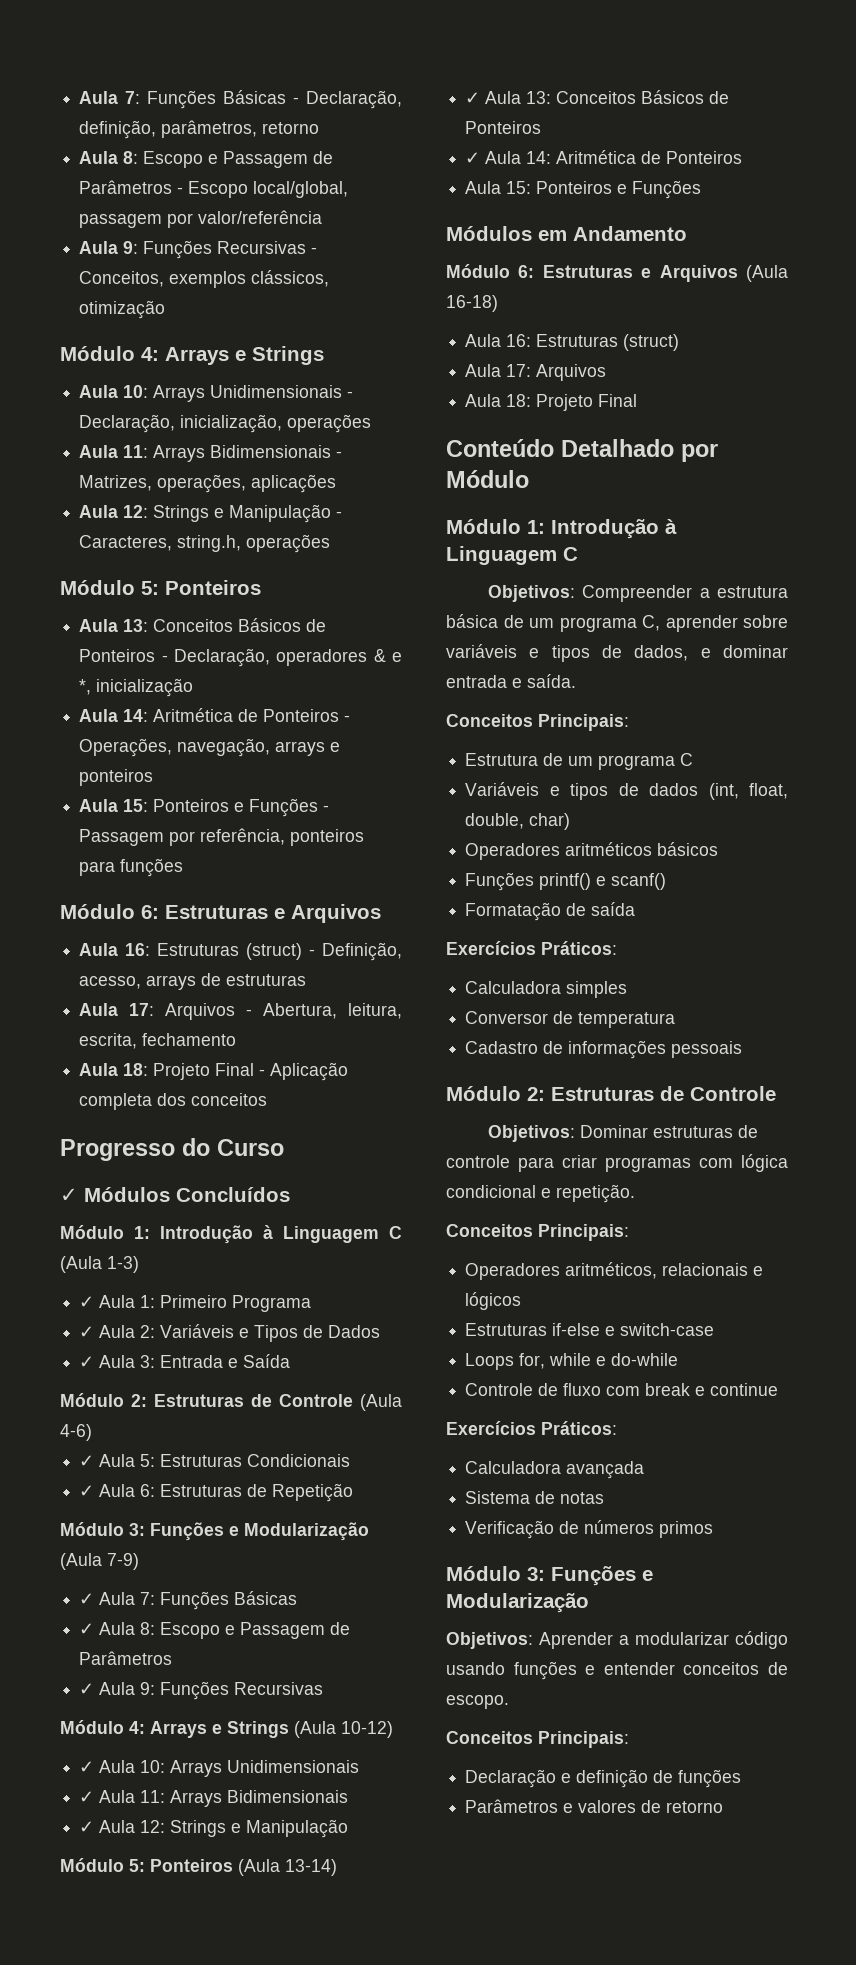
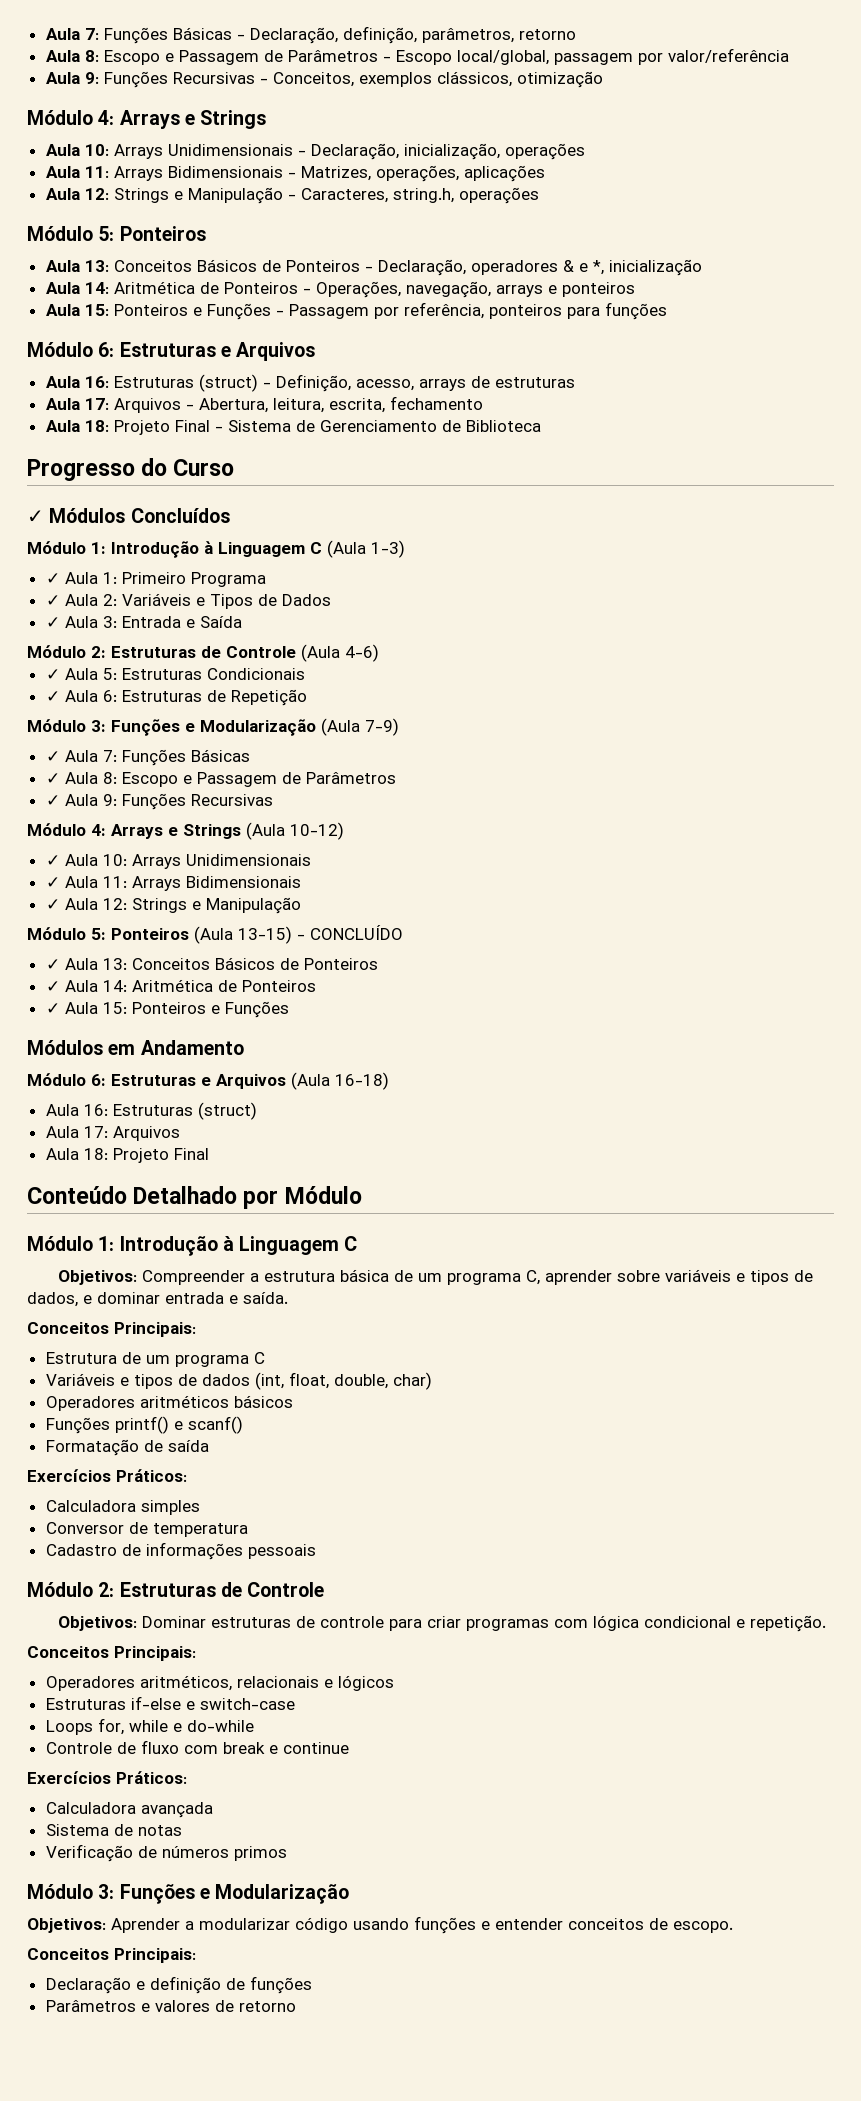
[270,1062,349,1081] [79,1093,268,1110] Aplicação completa dos conceitos -> [227,420,541,432] Sistema de Gerenciamento de Biblioteca
[285,1859,337,1876] 13-14) -> [238,925,403,944] 13-15) - CONCLUÍDO
(743, 157) none -> [45,1003,60,1014] ✓

